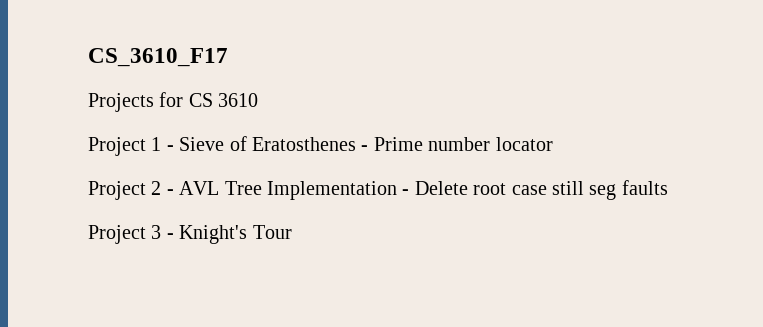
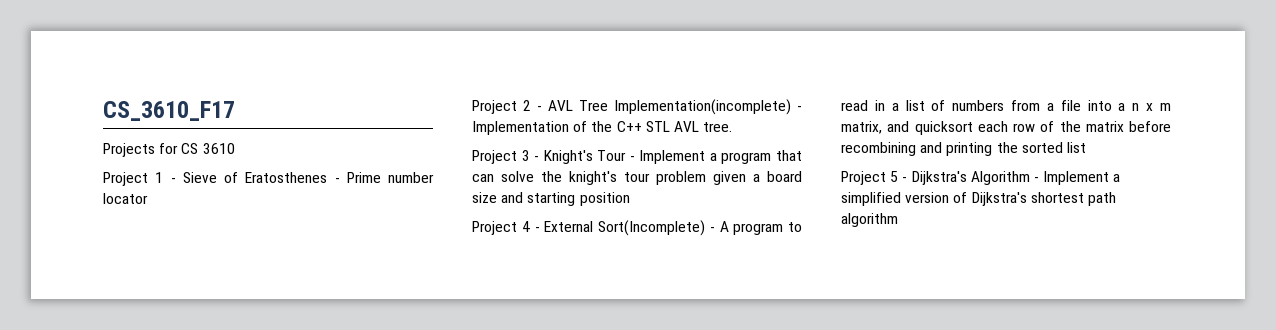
[267,180,668,200] Implementation - Delete root case still seg faults -> [614,99,802,115] [472,121,733,135] Implementation(incomplete) - Implementation of the C++ STL AVL tree.
(292, 232) none -> [629,150,802,164] [472,171,802,185] [472,192,630,206] [472,220,802,236] [841,100,1171,111] [841,121,1171,135] [841,142,1086,156] [841,171,1121,185] [841,192,1116,206] [841,213,898,227] - Implement a program that can solve the knight's tour problem given a board size and starting position // Project 4 - External Sort(Incomplete) - A program to read in a list of numbers from a file into a n x m matrix, and quicksort each row of the matrix before recombining and printing the sorted list // Project 5 - Dijkstra's Algorithm - Implement a simplified version of Dijkstra's shortest path algorithm

